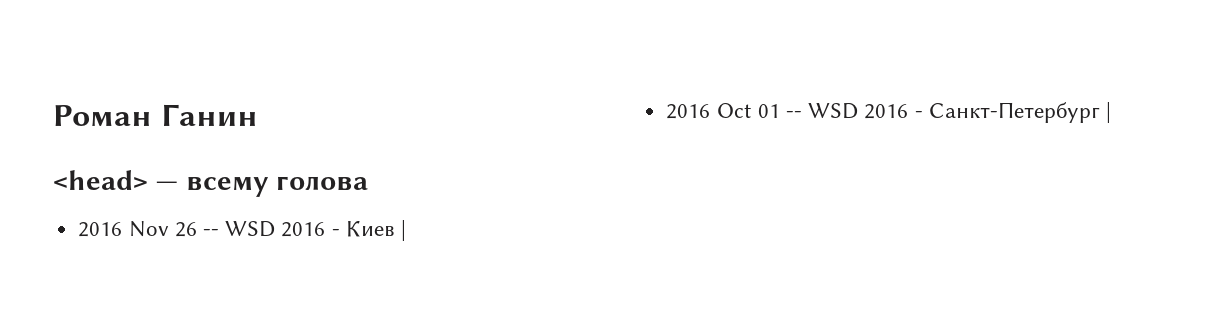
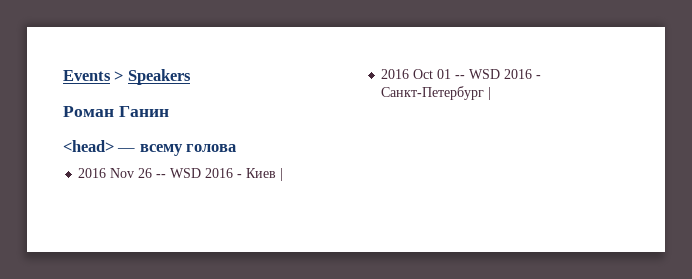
(53, 116) none -> [63,69,191,85] Events > Speakers //

